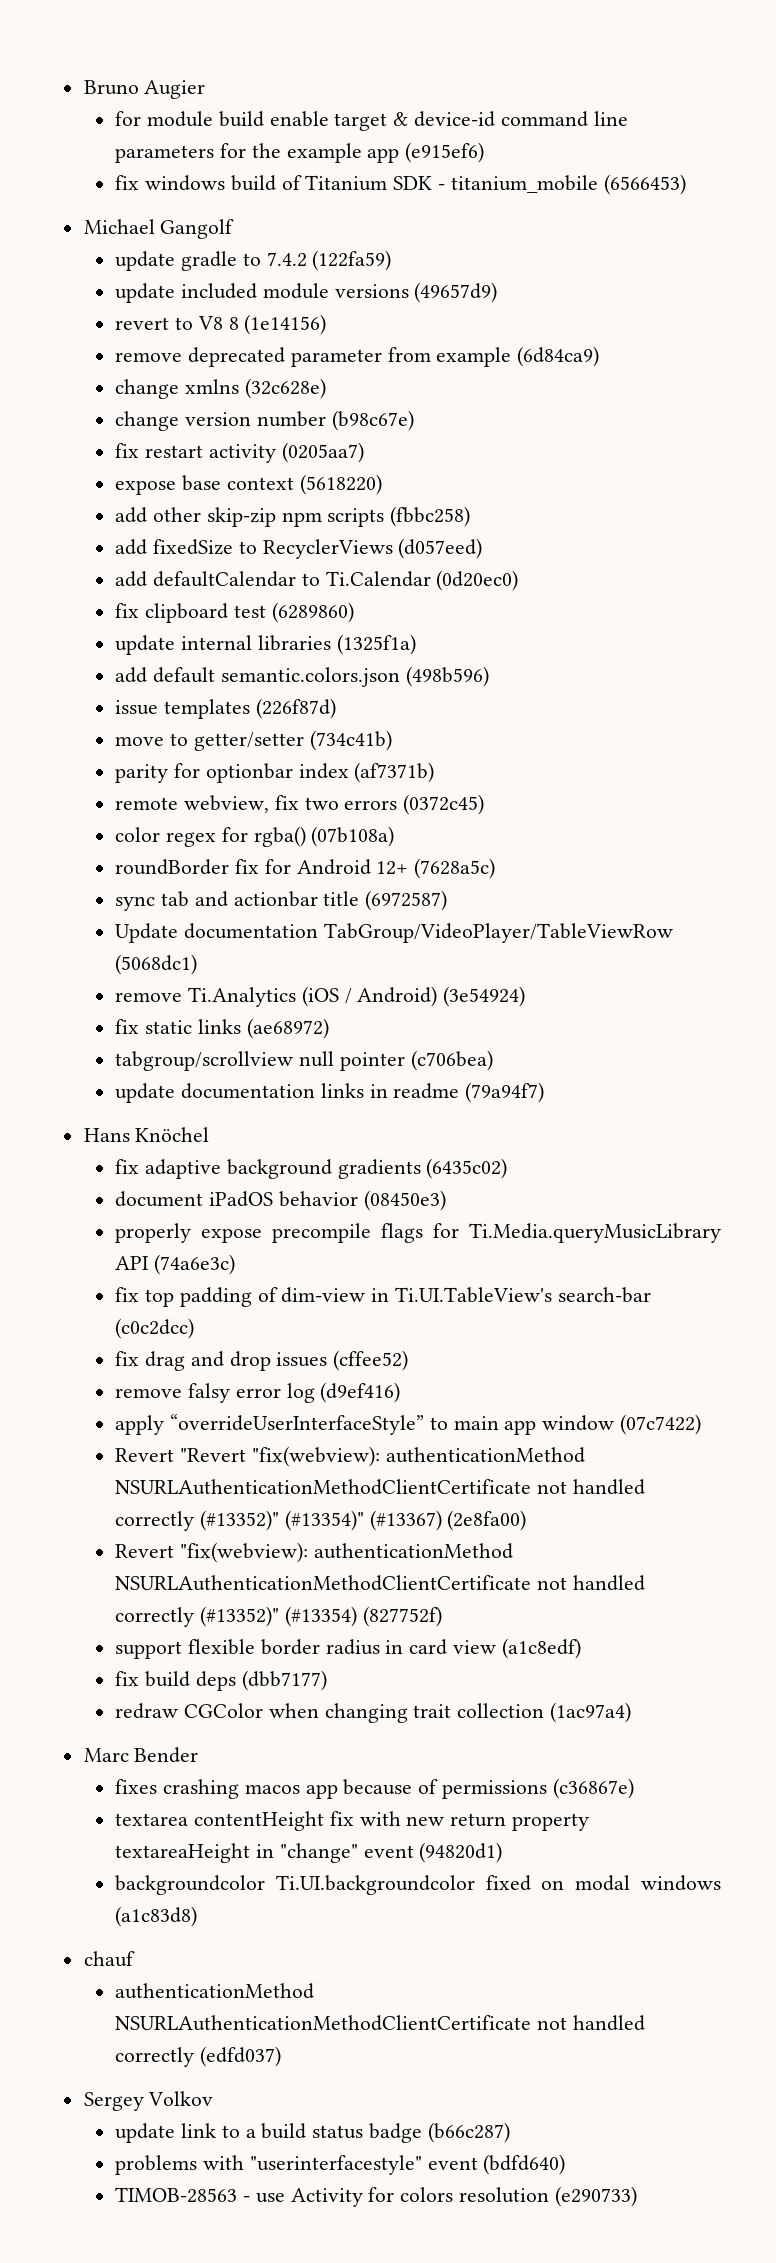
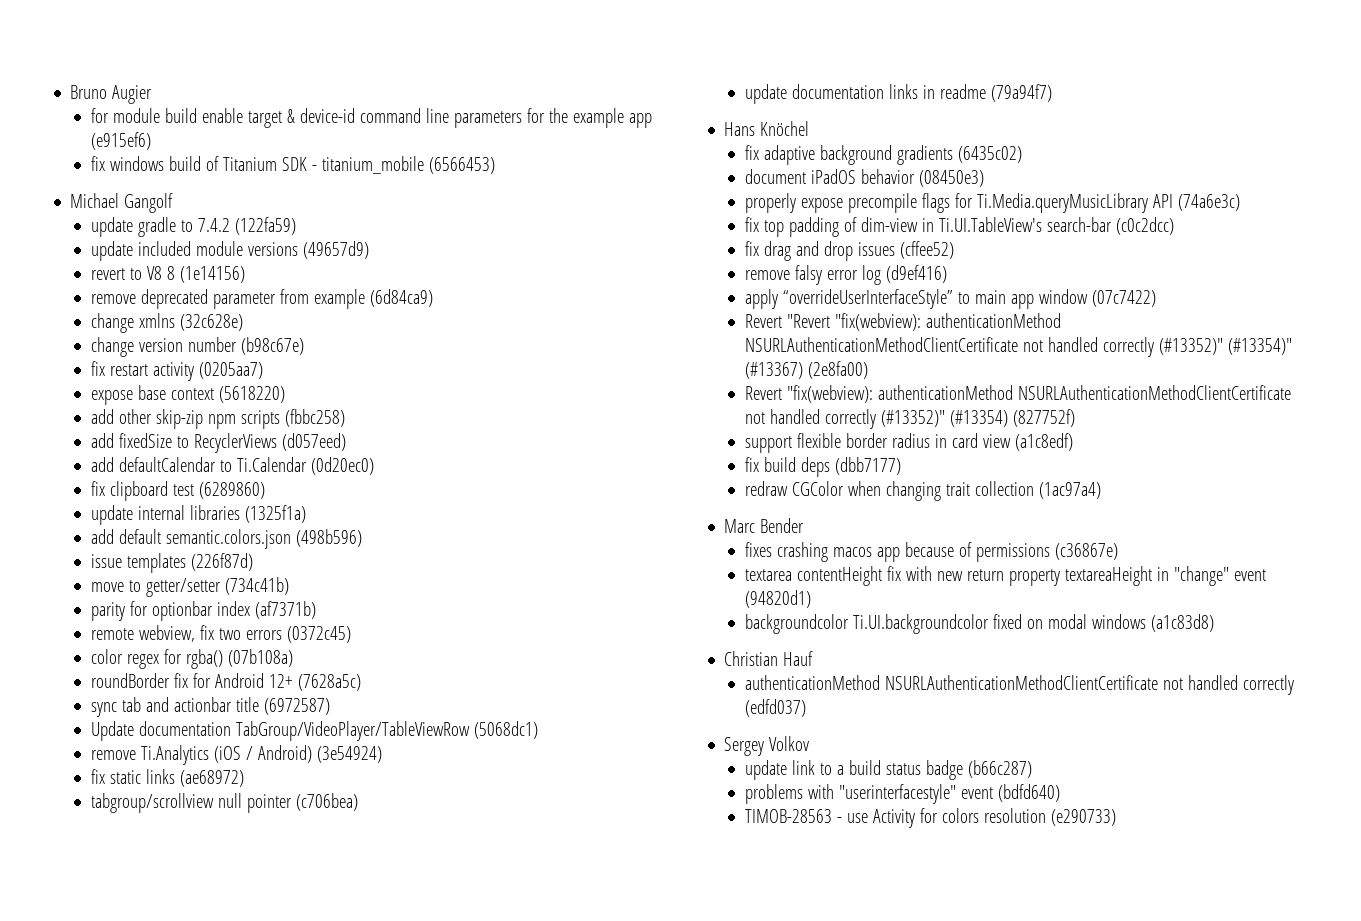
[83,1951,135,1967] chauf -> [724,651,814,666] Christian Hauf

